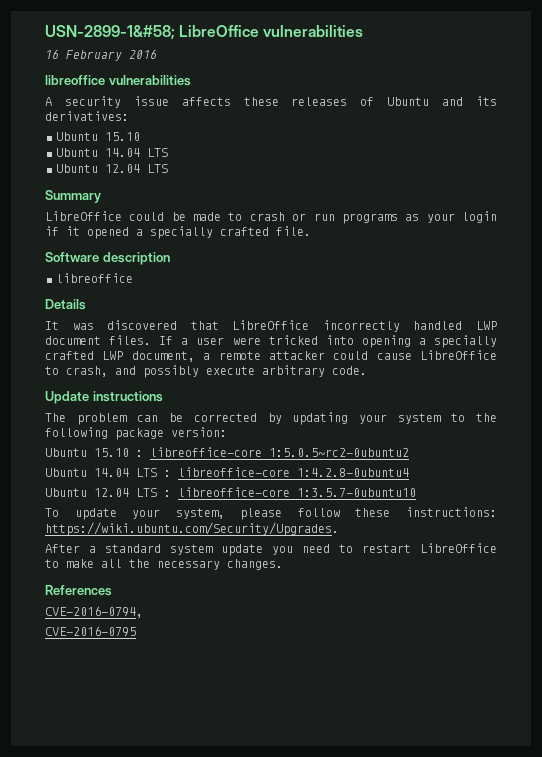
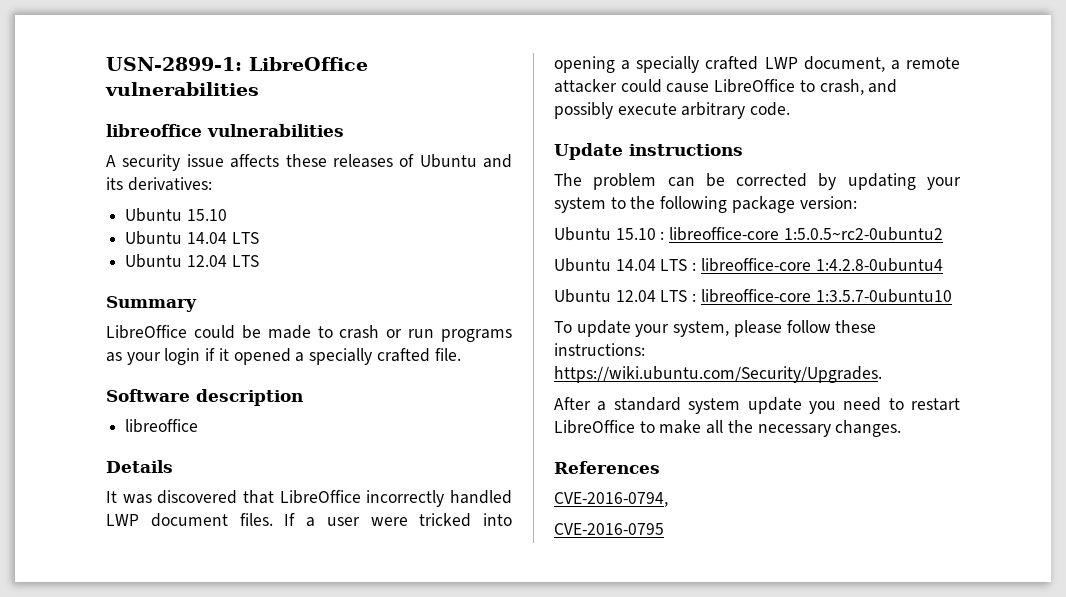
[45,25,175,40] USN-2899-1&#58; -> [106,57,242,71] USN-2899-1:
[45,49,157,61] // 16 February 2016 -> (259, 89) none

